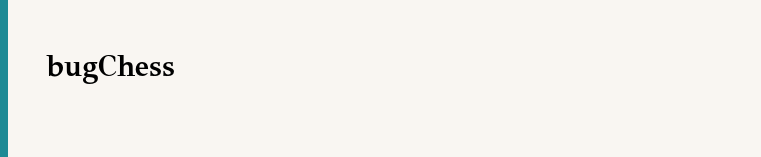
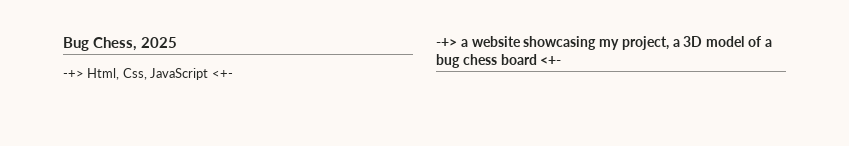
[46,54,175,84] bugChess -> [63,37,177,51] [63,68,233,80] [436,36,772,50] [436,54,562,68] Bug Chess, 2025 // -+> Html, Css, JavaScript <+- // -+> a website showcasing my project, a 3D model of a bug chess board <+-

